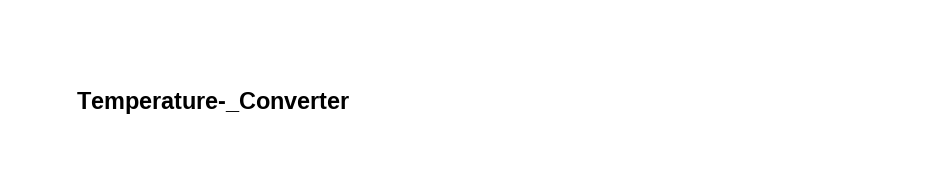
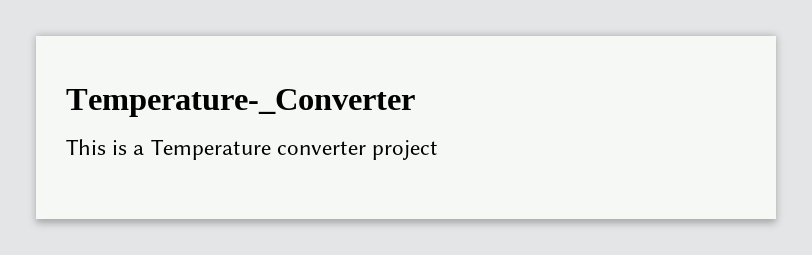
(349, 103) none -> [66,139,439,160] // This is a Temperature converter project

